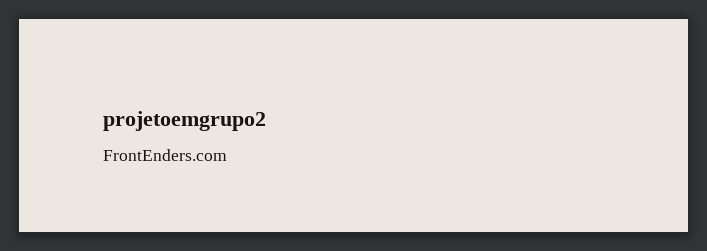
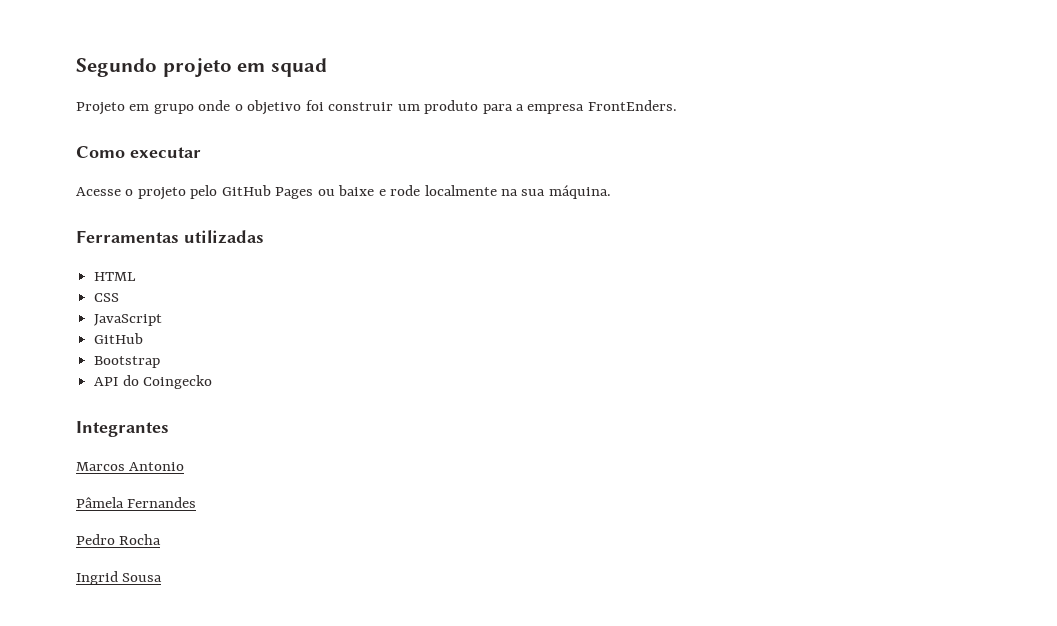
[103,111,266,131] [103,149,227,161] projetoemgrupo2 // FrontEnders.com -> [76,58,327,77] [76,100,677,115] [76,146,201,158] [76,185,611,200] [76,230,264,244] [94,272,137,281] [94,293,120,302] [94,314,163,326] [94,333,144,344] [94,356,161,368] [94,375,213,389] [76,421,169,437] [76,462,185,471] [76,497,197,508] [76,534,162,545] [76,571,163,585] Segundo projeto em squad // Projeto em grupo onde o objetivo foi construir um produto para a empresa FrontEnders. // Como executar // Acesse o projeto pelo GitHub Pages ou baixe e rode localmente na sua máquina. // Ferramentas utilizadas // HTML // CSS // JavaScript // GitHub // Bootstrap // API do Coingecko // Integrantes // Marcos Antonio // Pâmela Fernandes // Pedro Rocha // Ingrid Sousa

